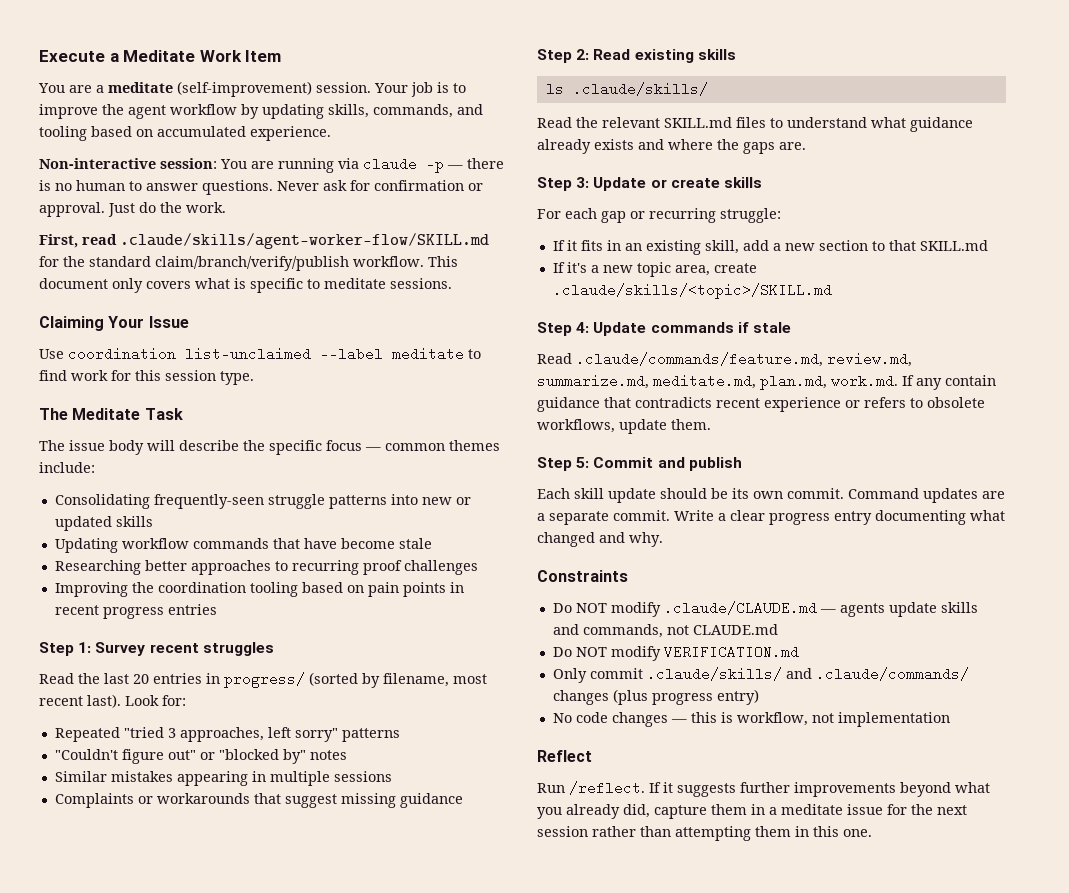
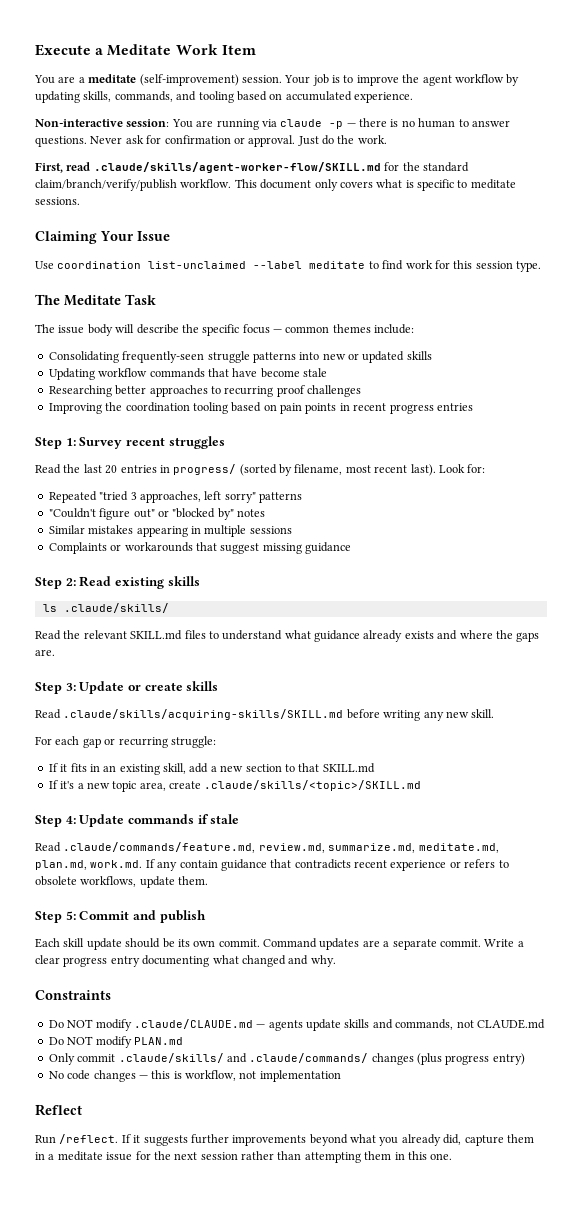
(762, 182) none -> [35,709,495,721] // Read .claude/skills/acquiring-skills/SKILL.md before writing any new skill.
[663,645,799,659] VERIFICATION.md -> [133,1037,183,1045] PLAN.md

